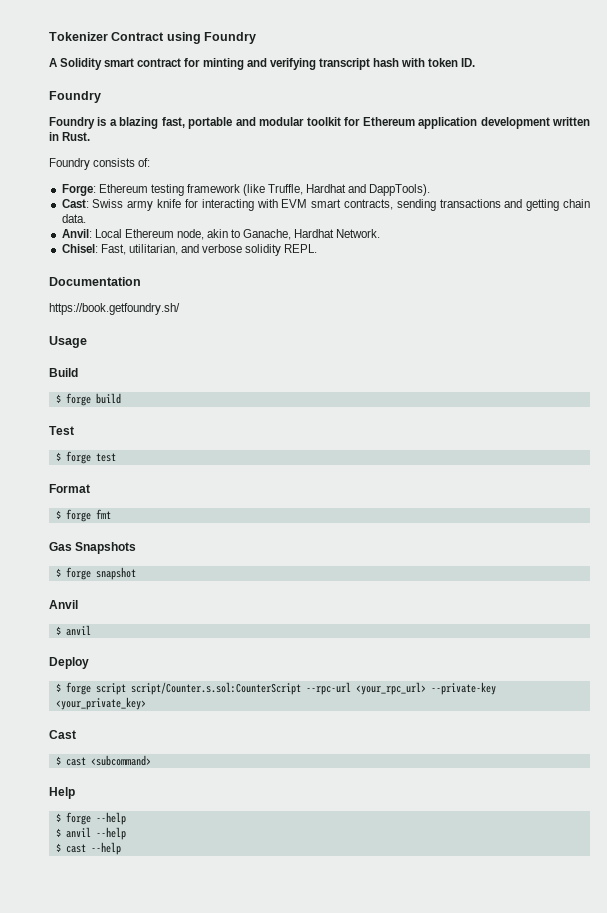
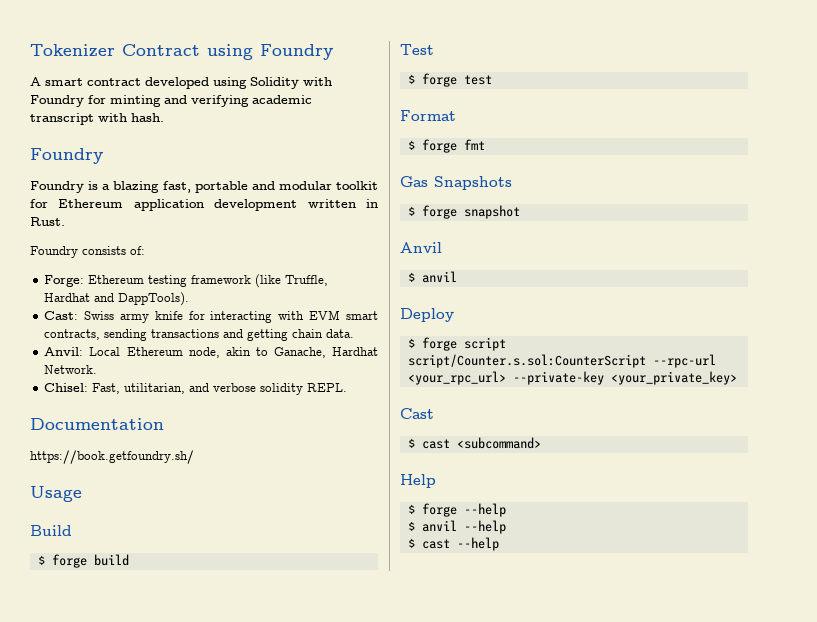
[60,58,103,70] Solidity -> (41, 81) none
[184,58,476,70] for minting and verifying transcript hash with token ID. -> [145,77,332,89] [30,95,312,107] [30,113,164,125] developed using Solidity with Foundry for minting and verifying academic transcript with hash.

